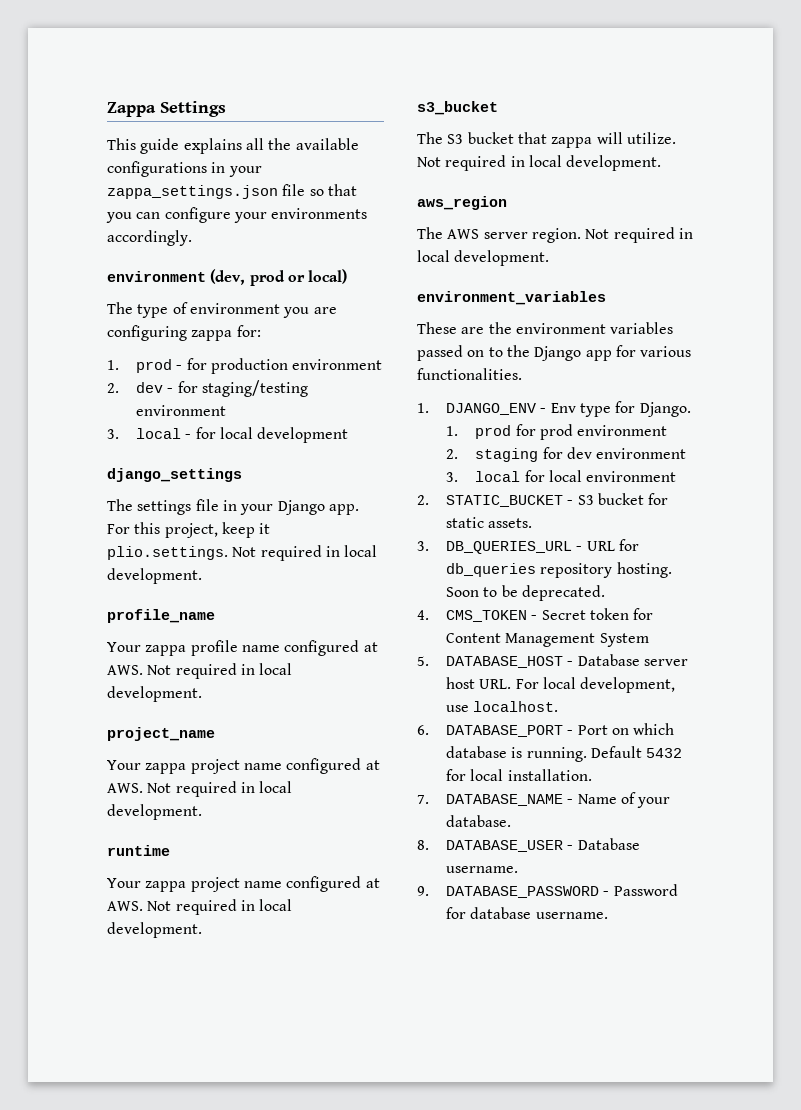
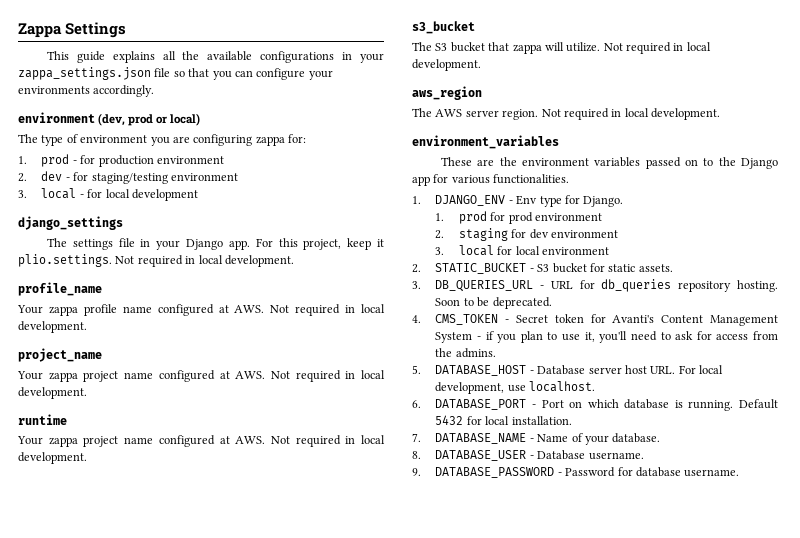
(654, 614) none -> [612,315,655,323] Avanti's
(649, 640) none -> [477,331,779,343] [435,348,496,358] - if you plan to use it, you'll need to ask for access from the admins.

